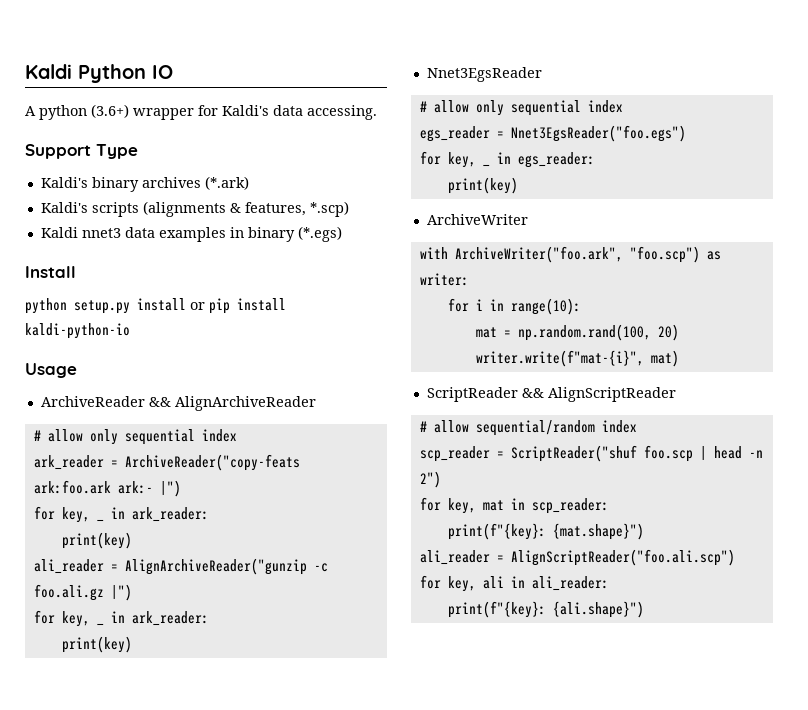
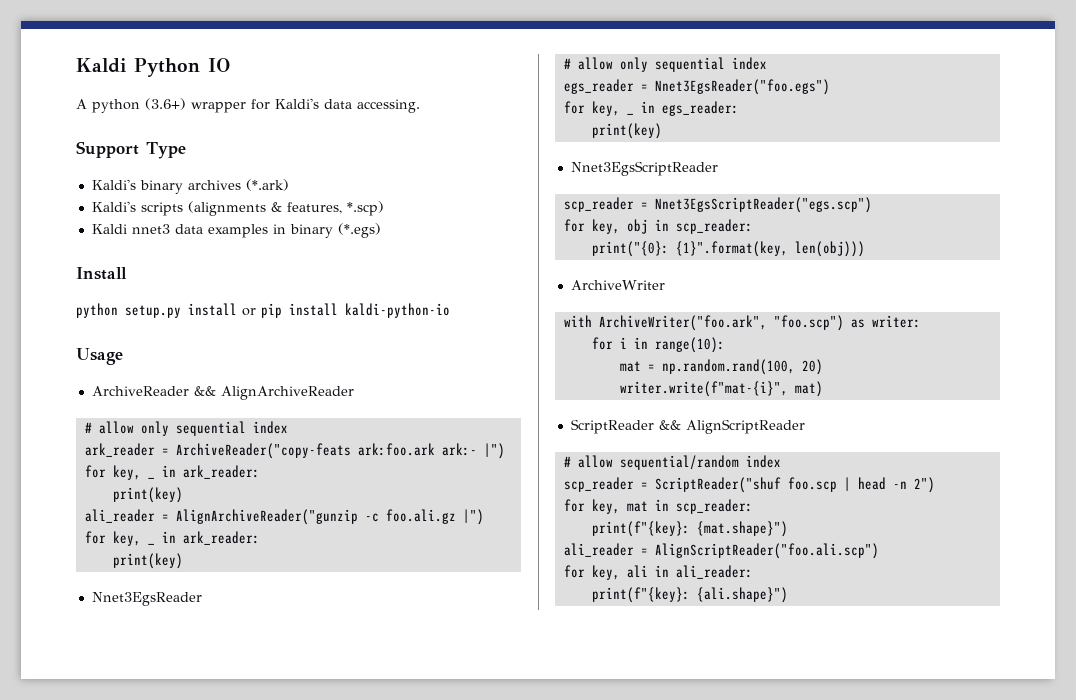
(518, 185) none -> [570,161,718,176] [563,197,872,213] [563,219,753,234] [591,241,865,257] // Nnet3EgsScriptReader // scp_reader = Nnet3EgsScriptReader("egs.scp") // for key, obj in scp_reader: // print("{0}: {1}".format(key, len(obj)))

